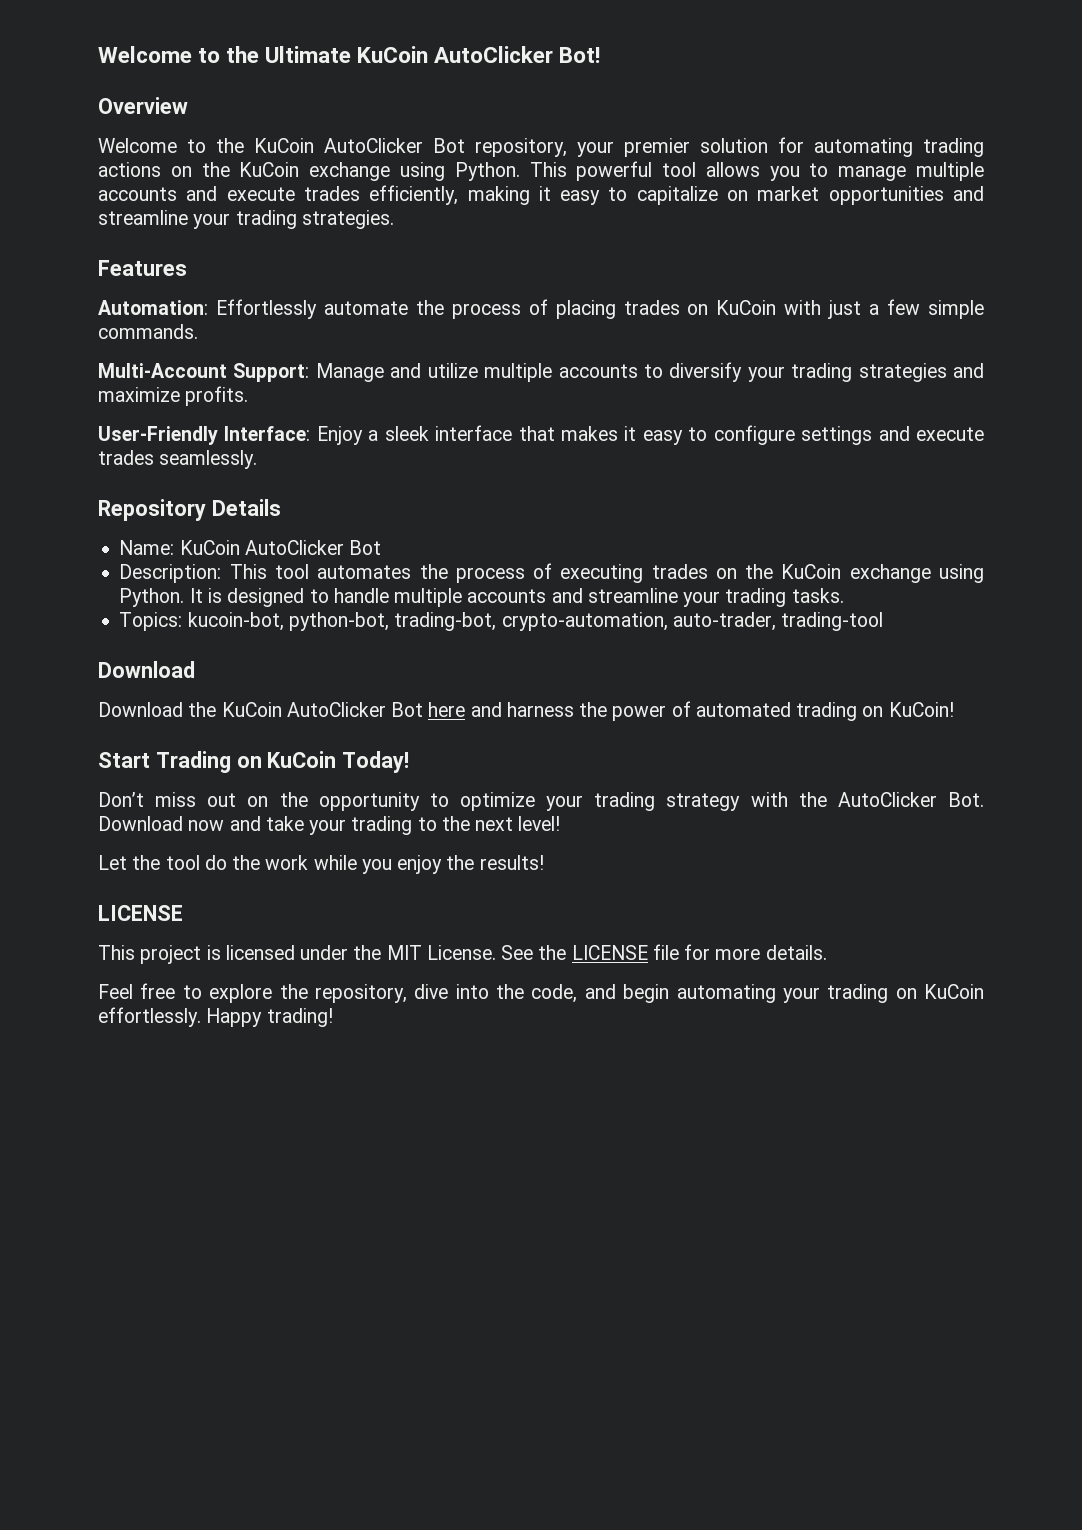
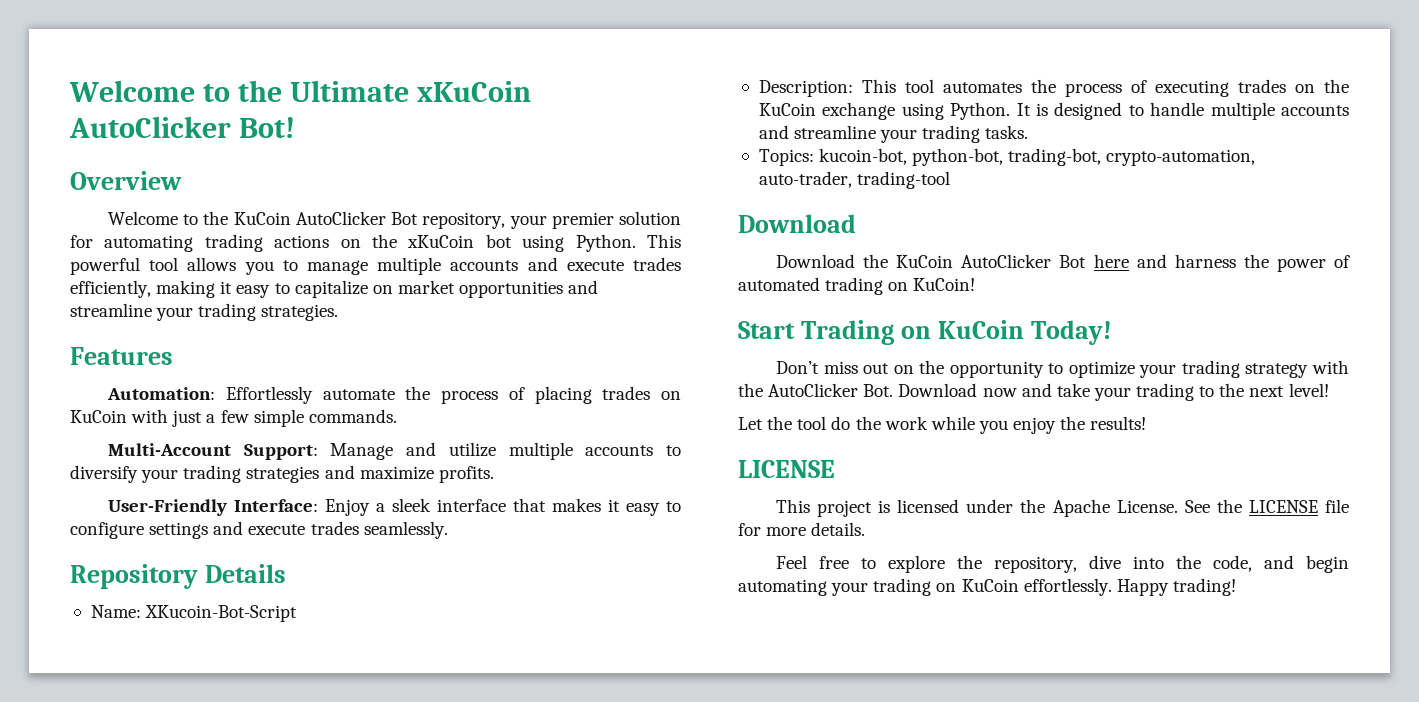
[357,46,429,63] KuCoin -> [416,81,531,102] xKuCoin
[239,162,391,181] KuCoin exchange -> [407,234,512,248] xKuCoin bot
[179,540,382,555] KuCoin AutoClicker Bot -> [145,605,298,622] XKucoin-Bot-Script
[386,945,422,960] MIT -> [1052,499,1110,517] Apache

